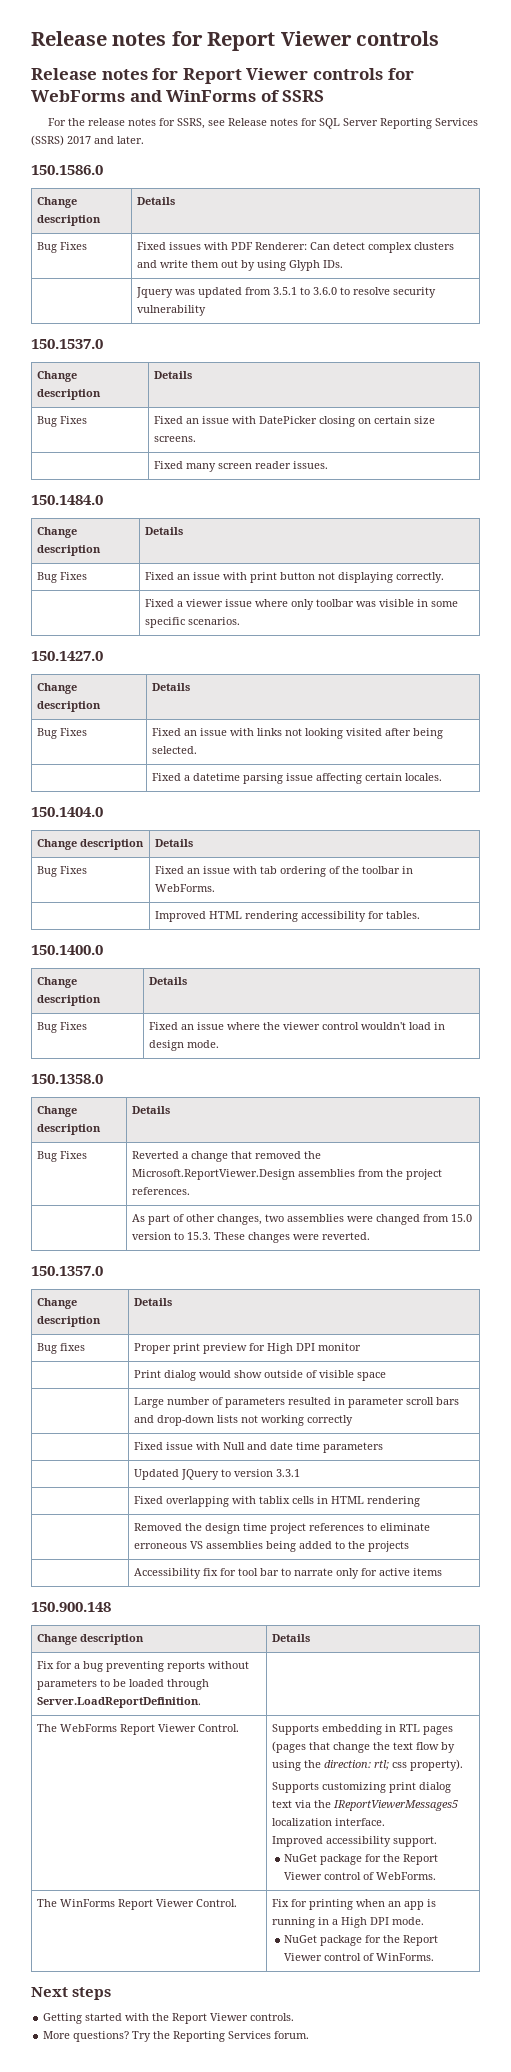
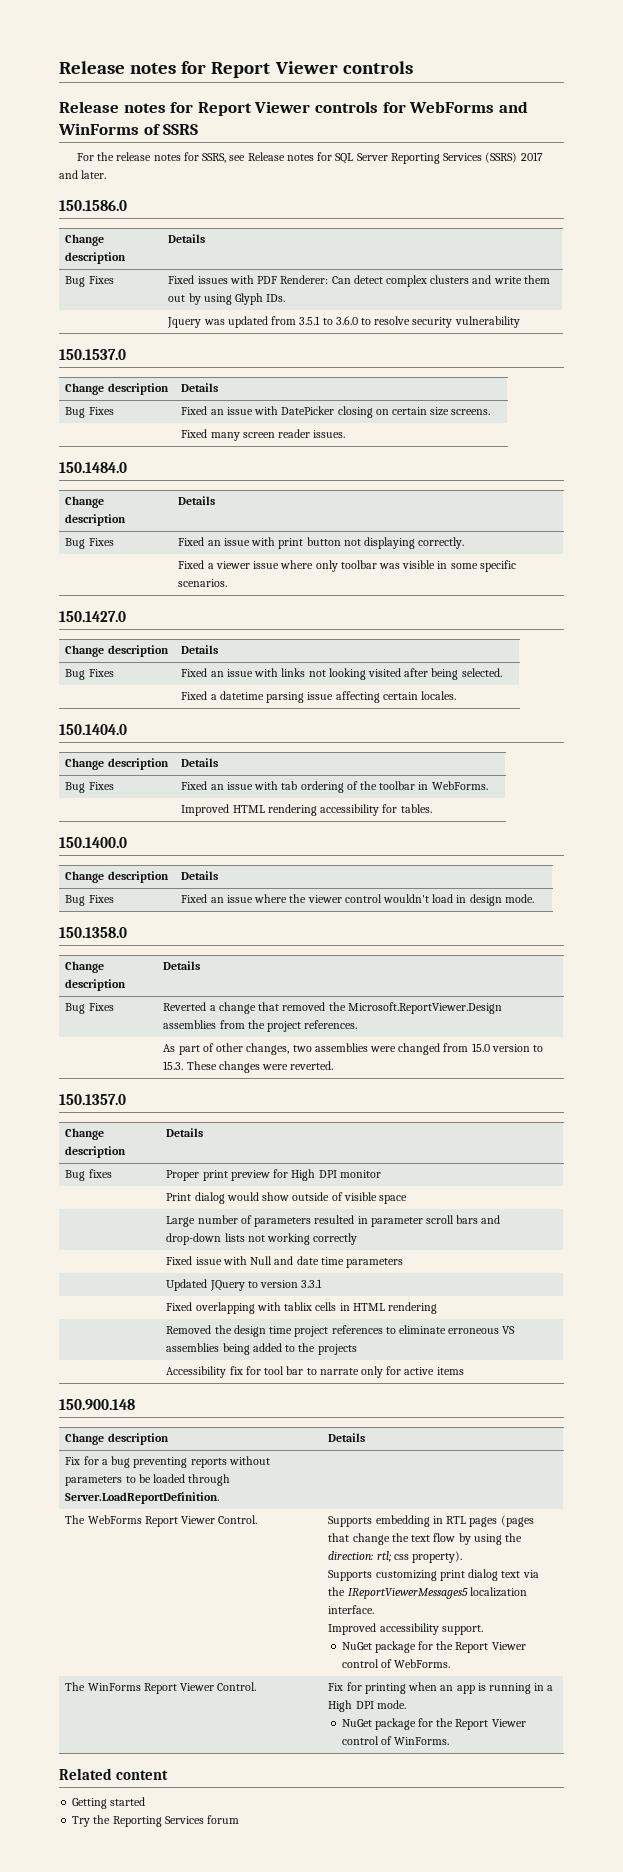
[31,1987,112,2000] Next steps -> [59,1768,169,1780] Related content
[125,2013,295,2024] [43,2031,130,2042] with the Report Viewer controls. // More questions? -> (146, 1801) //
[274,2031,310,2039] forum. -> [207,1815,240,1824] forum

